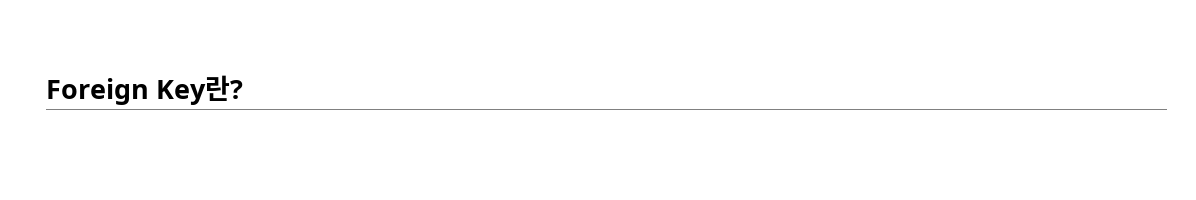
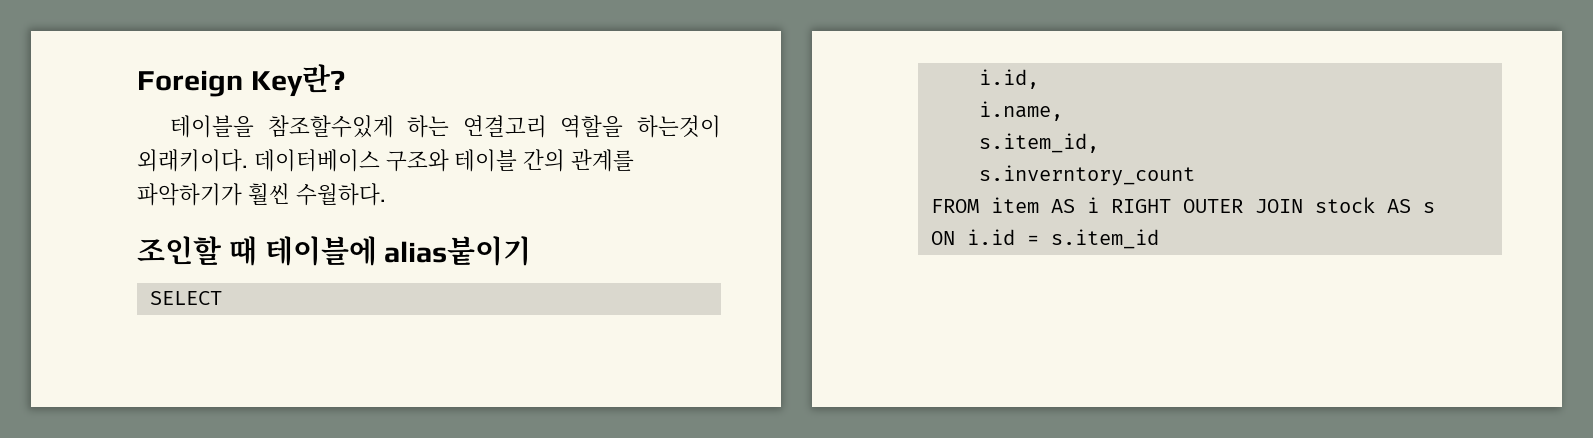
(244, 90) none -> [170,115,721,138] [137,149,635,172] [137,183,386,206] [137,236,532,266] [149,291,222,305] [978,69,1039,89] [978,101,1063,121] [978,133,1099,153] [978,165,1195,186] [930,197,1435,213] [930,229,1159,249] // 테이블을 참조할수있게 하는 연결고리 역할을 하는것이 외래키이다. 데이터베이스 구조와 테이블 간의 관계를 파악하기가 훨씬 수월하다. // 조인할 때 테이블에 alias붙이기 // SELECT // i.id, // i.name, // s.item_id, // s.inverntory_count // FROM item AS i RIGHT OUTER JOIN stock AS s // ON i.id = s.item_id

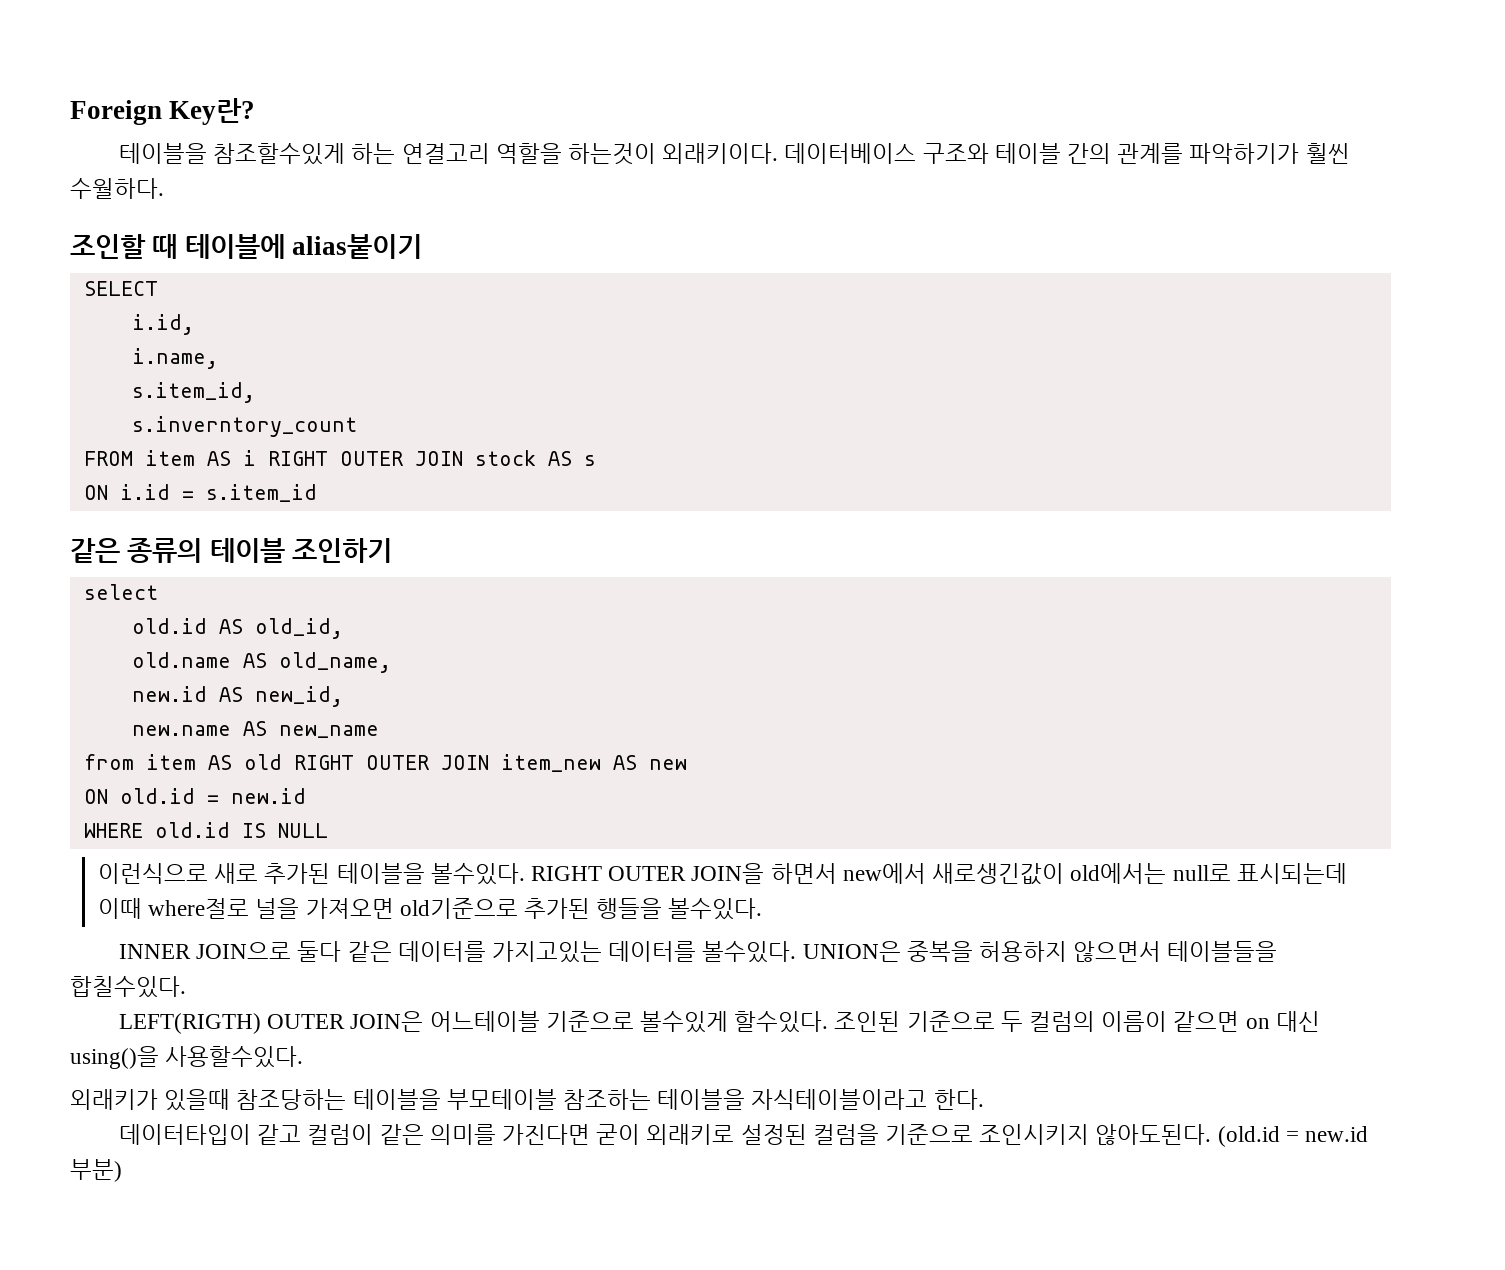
(1159, 239) none -> [70,538,392,563] [83,584,158,600] [131,618,343,639] [131,652,391,673] [131,686,343,707] [131,721,379,738] [83,754,687,772] [83,788,306,804] [83,822,328,838] [97,863,1347,885] [97,898,763,920] [118,941,1278,963] [70,976,186,998] [118,1011,1320,1034] [70,1046,304,1069] [70,1089,984,1111] [118,1124,1369,1147] [70,1159,122,1182] // 같은 종류의 테이블 조인하기 // select // old.id AS old_id, // old.name AS old_name, // new.id AS new_id, // new.name AS new_name // from item AS old RIGHT OUTER JOIN item_new AS new // ON old.id = new.id // WHERE old.id IS NULL // 이런식으로 새로 추가된 테이블을 볼수있다. RIGHT OUTER JOIN을 하면서 new에서 새로생긴값이 old에서는 null로 표시되는데 이때 where절로 널을 가져오면 old기준으로 추가된 행들을 볼수있다. // INNER JOIN으로 둘다 같은 데이터를 가지고있는 데이터를 볼수있다. UNION은 중복을 허용하지 않으면서 테이블들을 합칠수있다. // LEFT(RIGTH) OUTER JOIN은 어느테이블 기준으로 볼수있게 할수있다. 조인된 기준으로 두 컬럼의 이름이 같으면 on 대신 using()을 사용할수있다. // 외래키가 있을때 참조당하는 테이블을 부모테이블 참조하는 테이블을 자식테이블이라고 한다. // 데이터타입이 같고 컬럼이 같은 의미를 가진다면 굳이 외래키로 설정된 컬럼을 기준으로 조인시키지 않아도된다. (old.id = new.id 부분)

